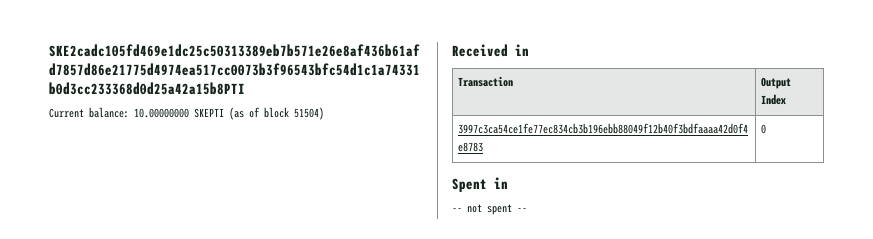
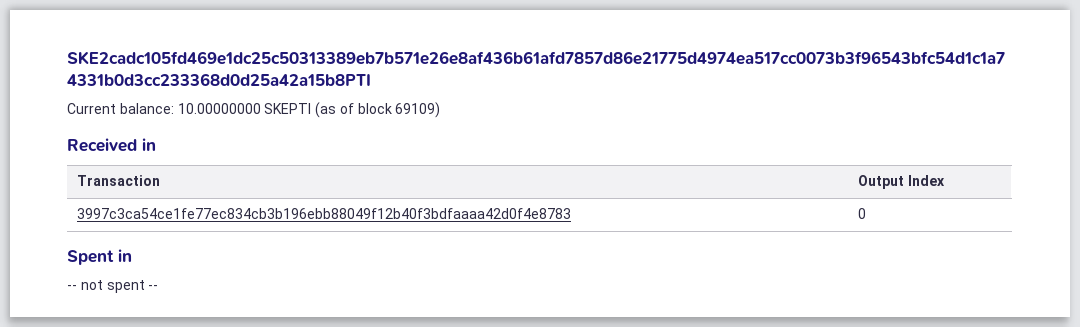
[294,107,324,120] 51504) -> [395,102,441,118] 69109)

